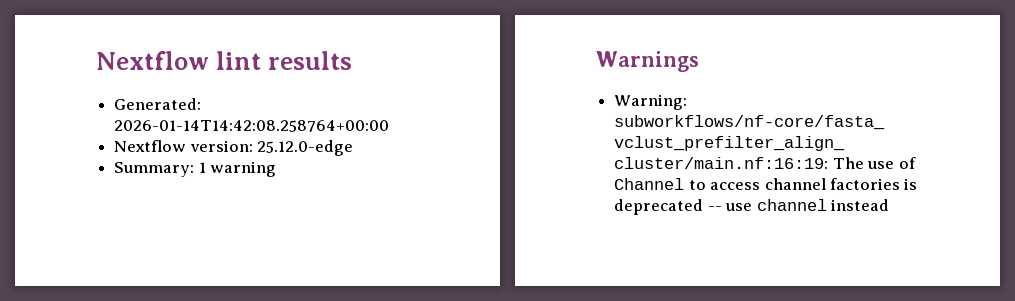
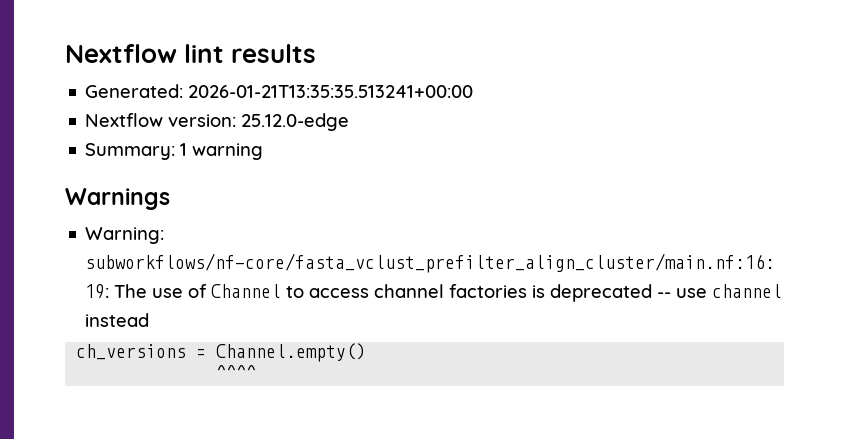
[114,120,390,132] 2026-01-14T14:42:08.258764+00:00 -> [188,85,474,98] 2026-01-21T13:35:35.513241+00:00
(889, 205) none -> [76,343,367,362] [216,365,257,379] // ch_versions = Channel.empty() // ^^^^

